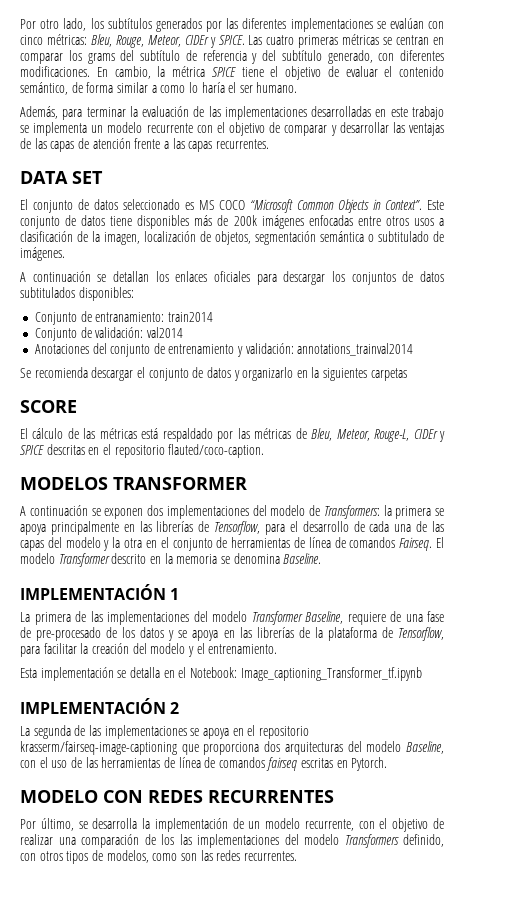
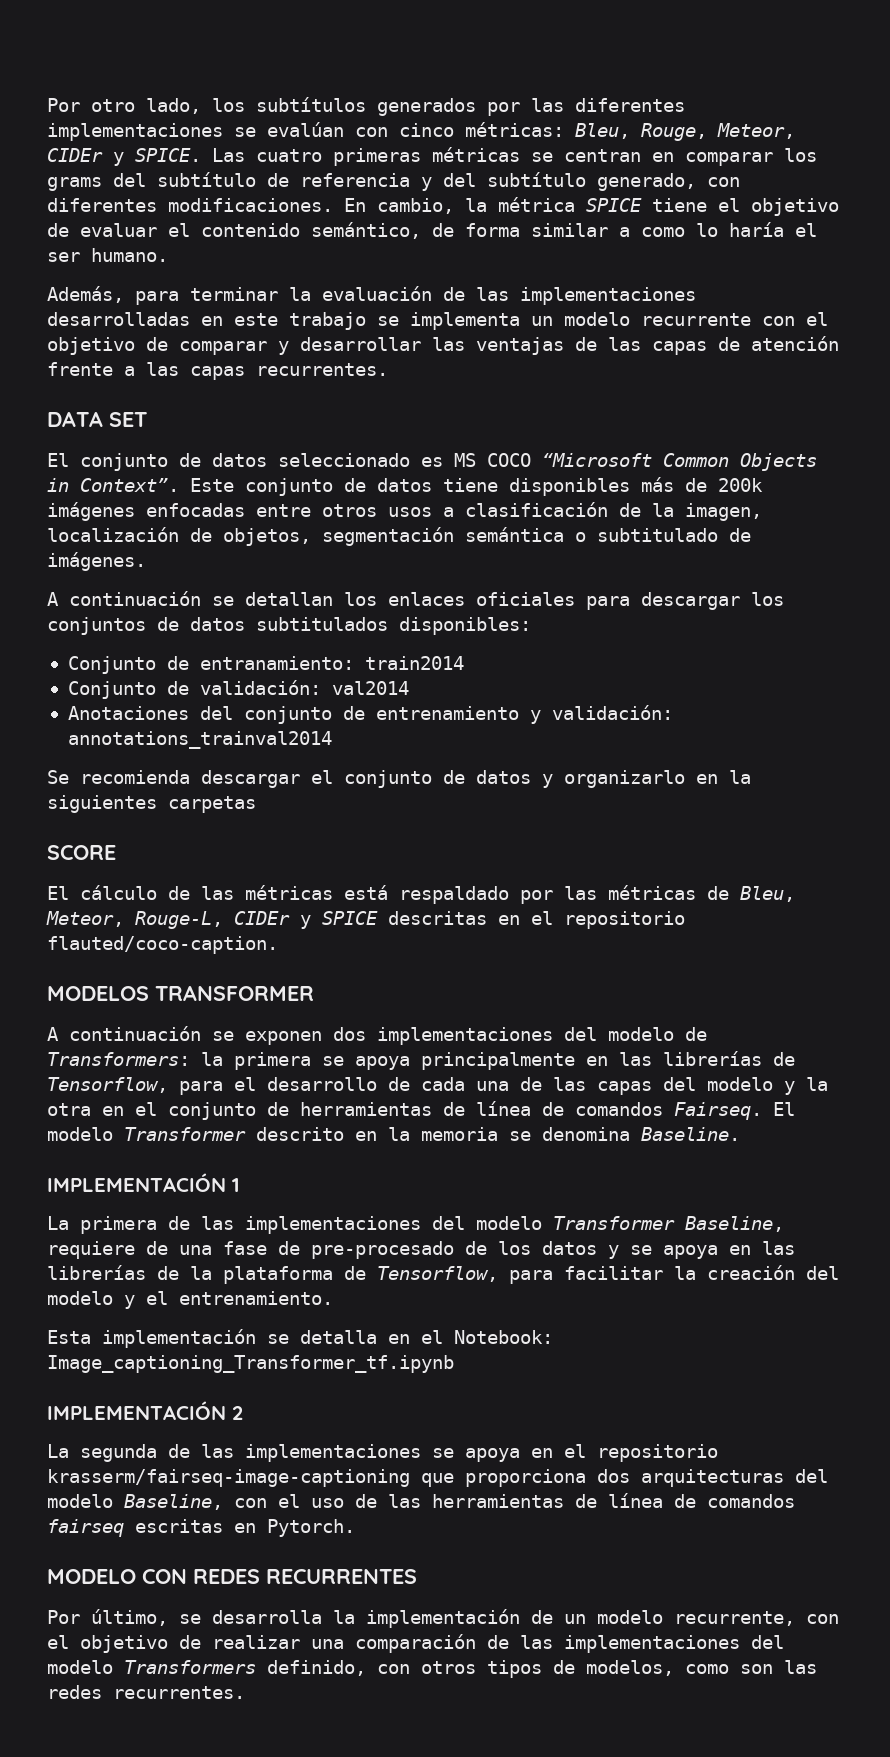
[161,834,174,845] los -> (509, 1642) none

